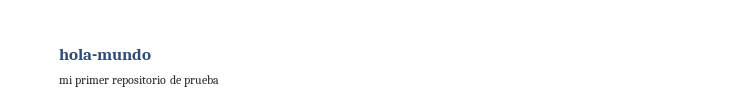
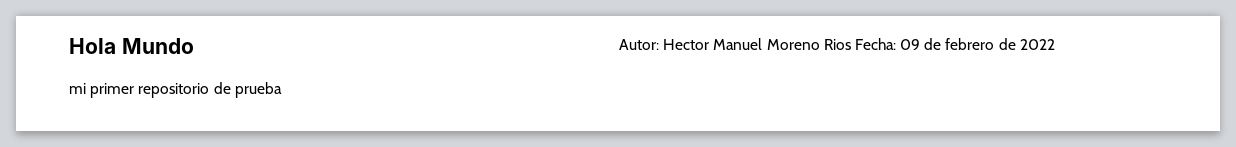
[59,48,151,60] hola-mundo -> [69,38,194,54] Hola Mundo
(219, 81) none -> [619,38,1055,50] // Autor: Hector Manuel Moreno Rios Fecha: 09 de febrero de 2022

